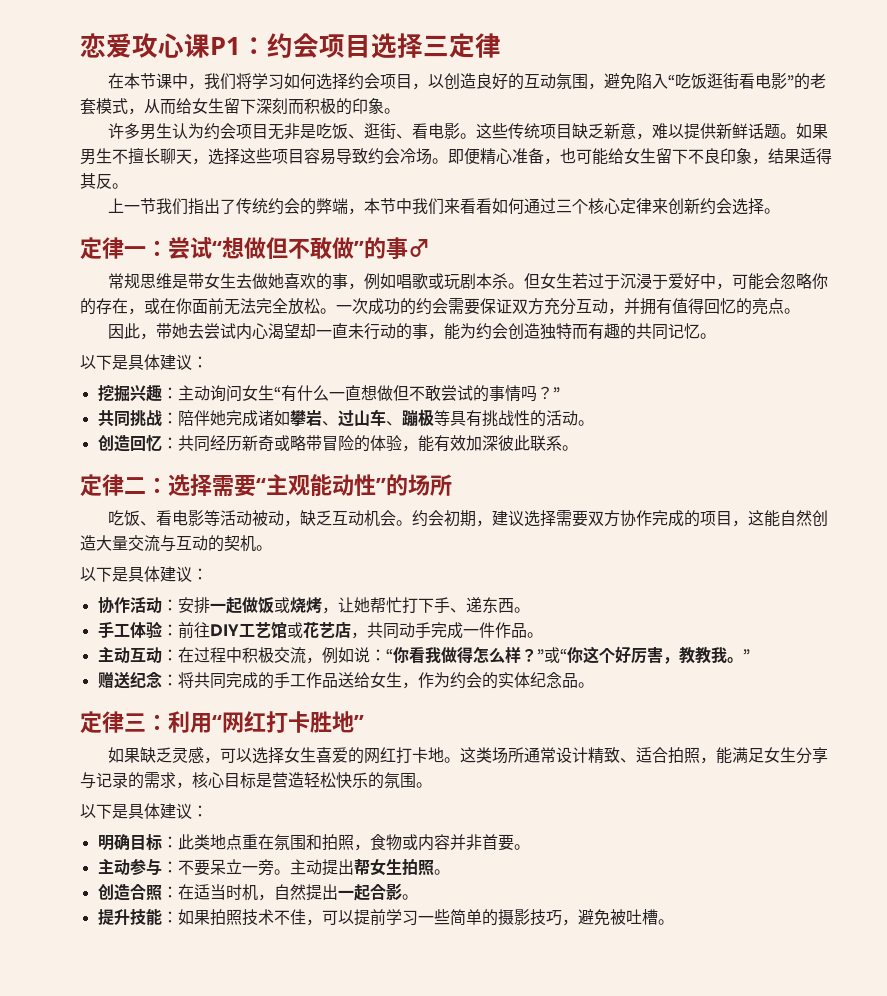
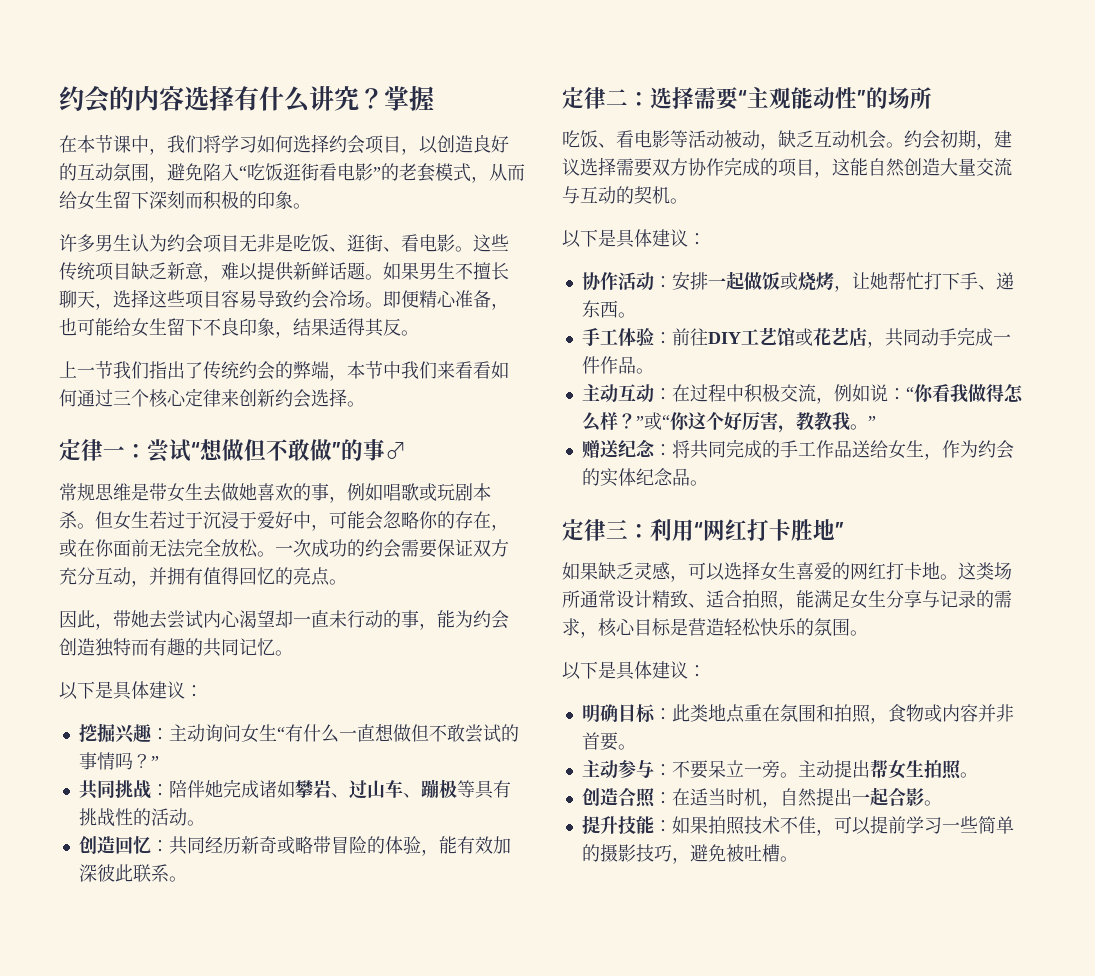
[80,33,501,59] 恋爱攻心课P1：约会项目选择三定律 -> [59,86,435,113] 约会的内容选择有什么讲究？掌握

